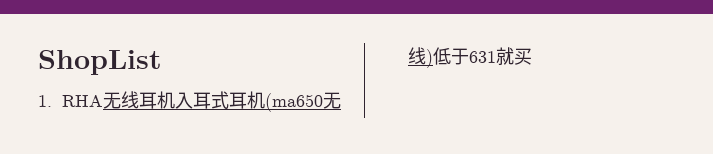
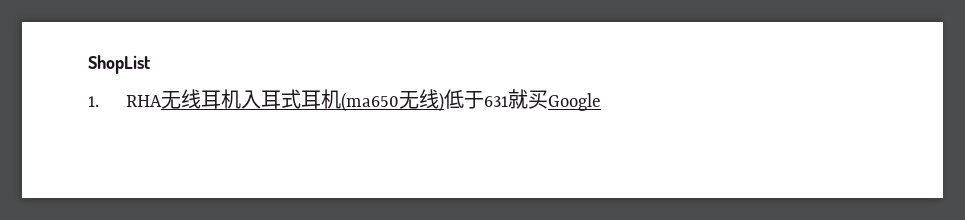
(532, 56) none -> [547,93,601,111] Google

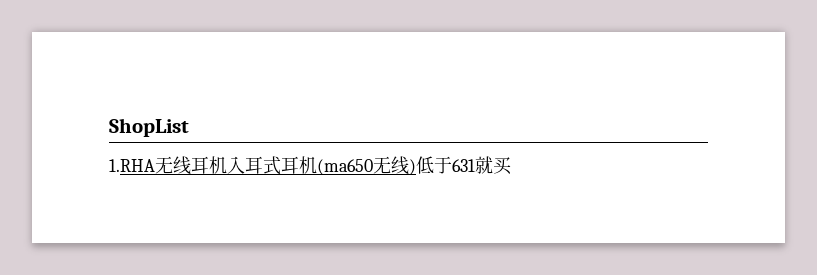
[88,95,162,107] 1. RHA -> [109,159,155,172] 1.RHA
[547,93,601,111] Google -> (512, 166) none

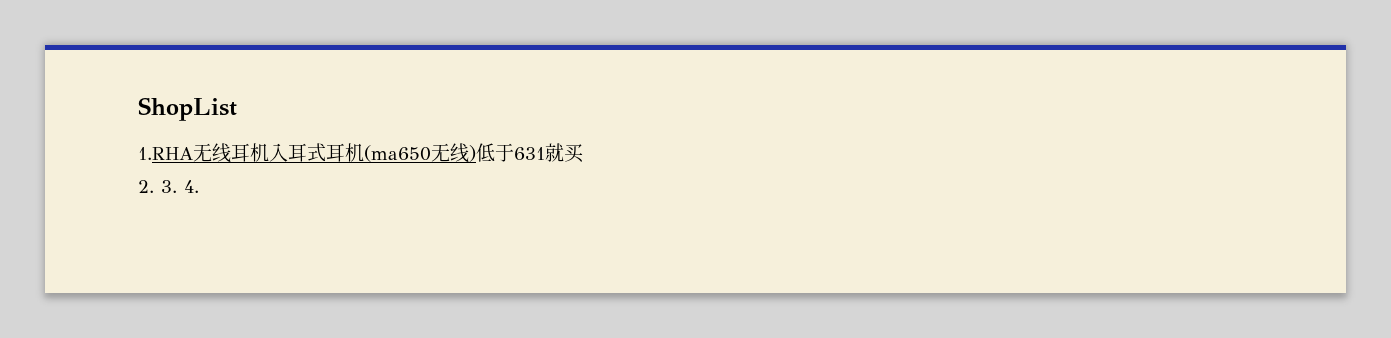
(512, 166) none -> [138,180,199,193] // 2. 3. 4.

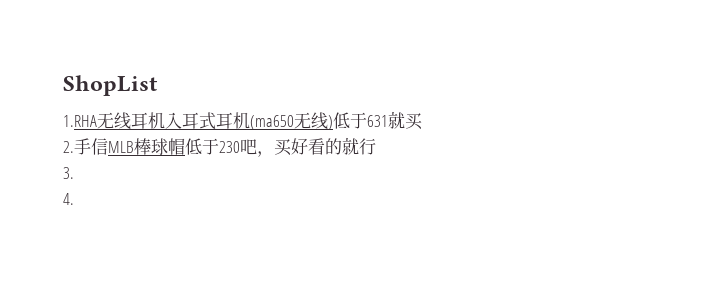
(154, 186) none -> [74,137,376,157] 手信MLB棒球帽低于230吧，买好看的就行 //
(177, 186) none -> (74, 173) //

